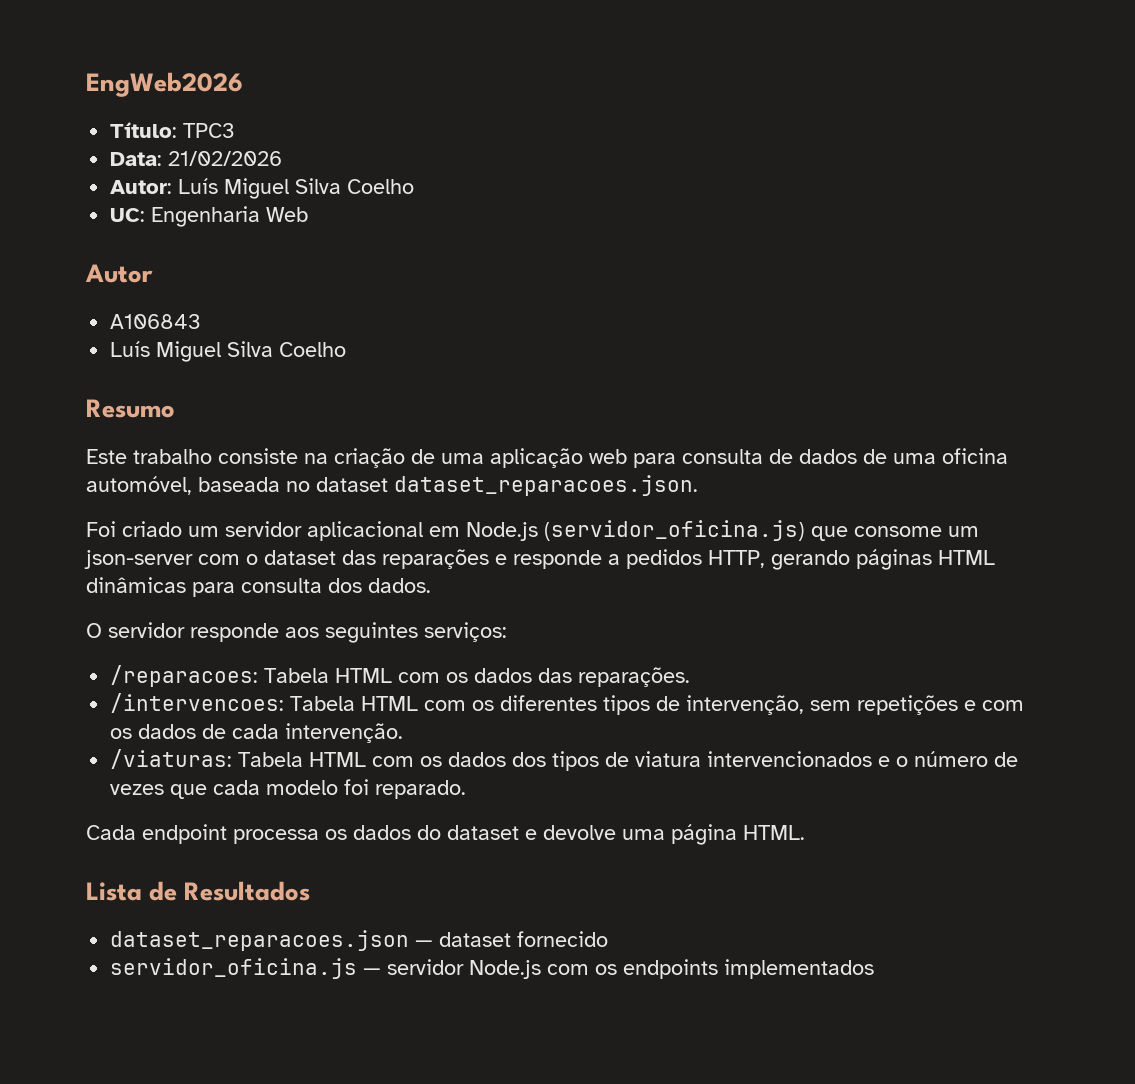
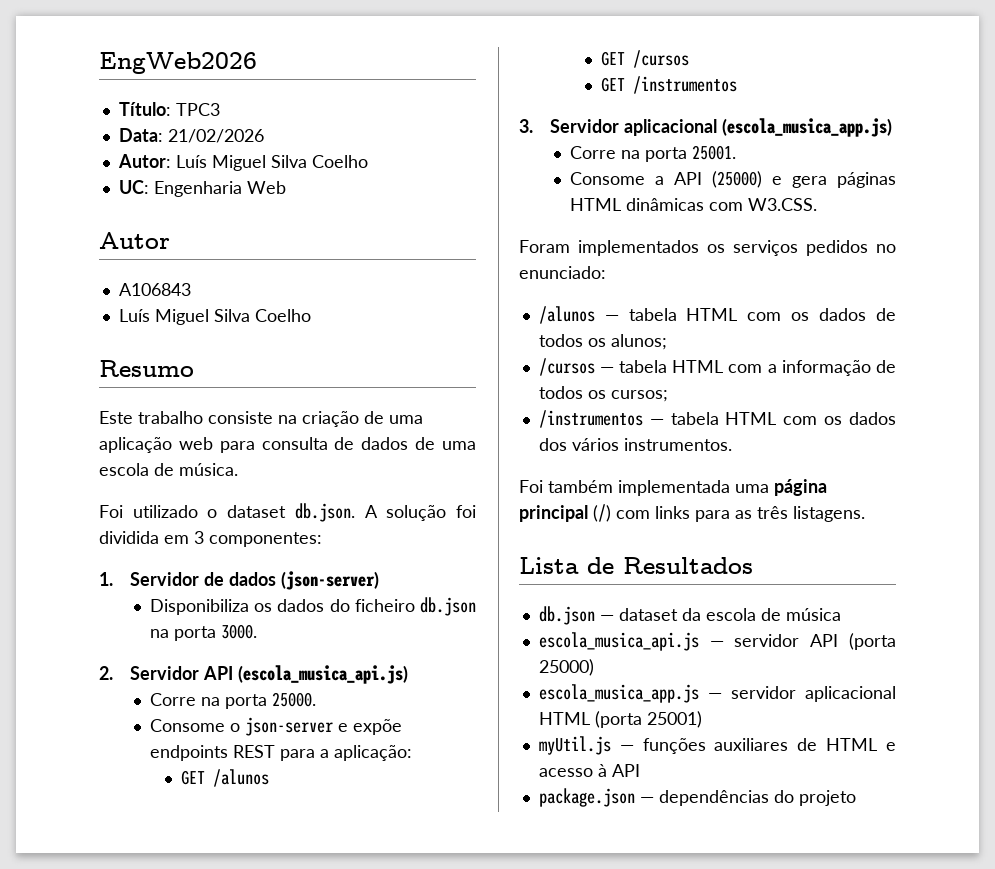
[942,448,1008,464] [86,475,698,496] [86,520,979,541] [84,549,995,570] [86,577,431,597] [86,622,507,643] [110,665,691,687] [110,693,1025,715] [110,723,404,743] [110,749,304,769] oficina automóvel, baseada no dataset dataset_reparacoes.json. // Foi criado um servidor aplicacional em Node.js (servidor_oficina.js) que consome um json-server com o dataset das reparações e responde a pedidos HTTP, gerando páginas HTML dinâmicas para consulta dos dados. // O servidor responde aos seguintes serviços: // /reparacoes: Tabela HTML com os dados das reparações. // /intervencoes: Tabela HTML com os diferentes tipos de intervenção, sem repetições e com os dados de cada intervenção. // /viaturas: Tabela -> [99,463,238,476] [99,503,477,522] [99,531,322,547] [99,571,380,590] [150,597,476,616] [150,624,258,641] [99,665,409,684] [150,692,317,709] [150,717,403,736] [150,745,413,761] [181,769,270,787] [601,50,690,68] [601,76,738,94] [519,118,893,137] [570,145,737,162] [570,171,896,188] [570,198,818,211] [519,240,896,256] [519,266,606,279] [538,306,896,324] [538,334,667,350] [538,358,896,376] [538,386,668,402] [538,410,719,428] escola de música. // Foi utilizado o dataset db.json. A solução foi dividida em 3 componentes: // 1. Servidor de dados (json-server) // Disponibiliza os dados do ficheiro db.json na porta 3000. // 2. Servidor API (escola_musica_api.js) // Corre na porta 25000. // Consome o json-server e expõe endpoints REST para a aplicação: // GET /alunos // GET /cursos // GET /instrumentos // 3. Servidor aplicacional (escola_musica_app.js) // Corre na porta 25001. // Consome a API (25000) e gera páginas HTML dinâmicas com W3.CSS. // Foram implementados os serviços pedidos no enunciado: // /alunos — tabela HTML com os dados de todos os alunos; // /cursos — tabela HTML com a informação de todos os cursos; // /instrumentos — tabela
[552,751,1019,771] [110,779,467,799] [86,824,805,845] tipos de viatura intervencionados e o número de vezes que cada modelo foi reparado. // Cada endpoint processa os dados do dataset e devolve uma página HTML. -> [571,438,732,451] [519,479,827,496] [519,504,865,522] vários instrumentos. // Foi também implementada uma página principal (/) com links para as três listagens.
[110,930,410,951] dataset_reparacoes.json -> [538,606,595,625] db.json
[517,931,609,947] [110,958,875,979] fornecido // servidor_oficina.js — servidor Node.js com os endpoints implementados -> [681,608,841,621] [538,632,896,651] [538,659,594,676] [538,684,896,703] [538,711,702,728] [538,736,896,755] [538,764,640,777] [538,788,856,807] da escola de música // escola_musica_api.js — servidor API (porta 25000) // escola_musica_app.js — servidor aplicacional HTML (porta 25001) // myUtil.js — funções auxiliares de HTML e acesso à API // package.json — dependências do projeto

